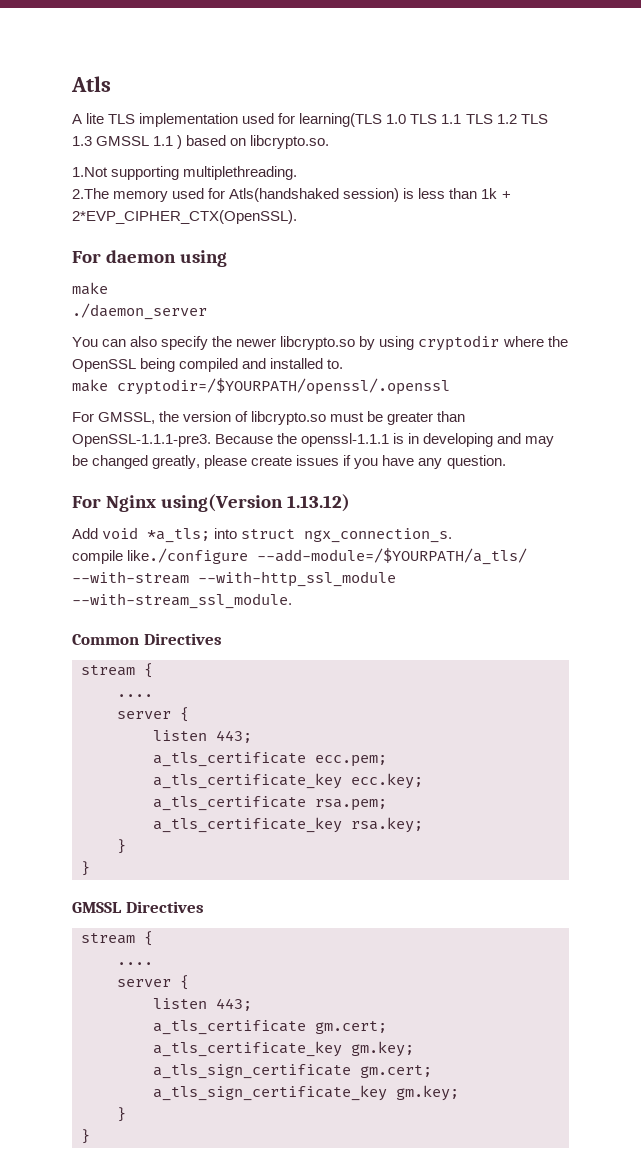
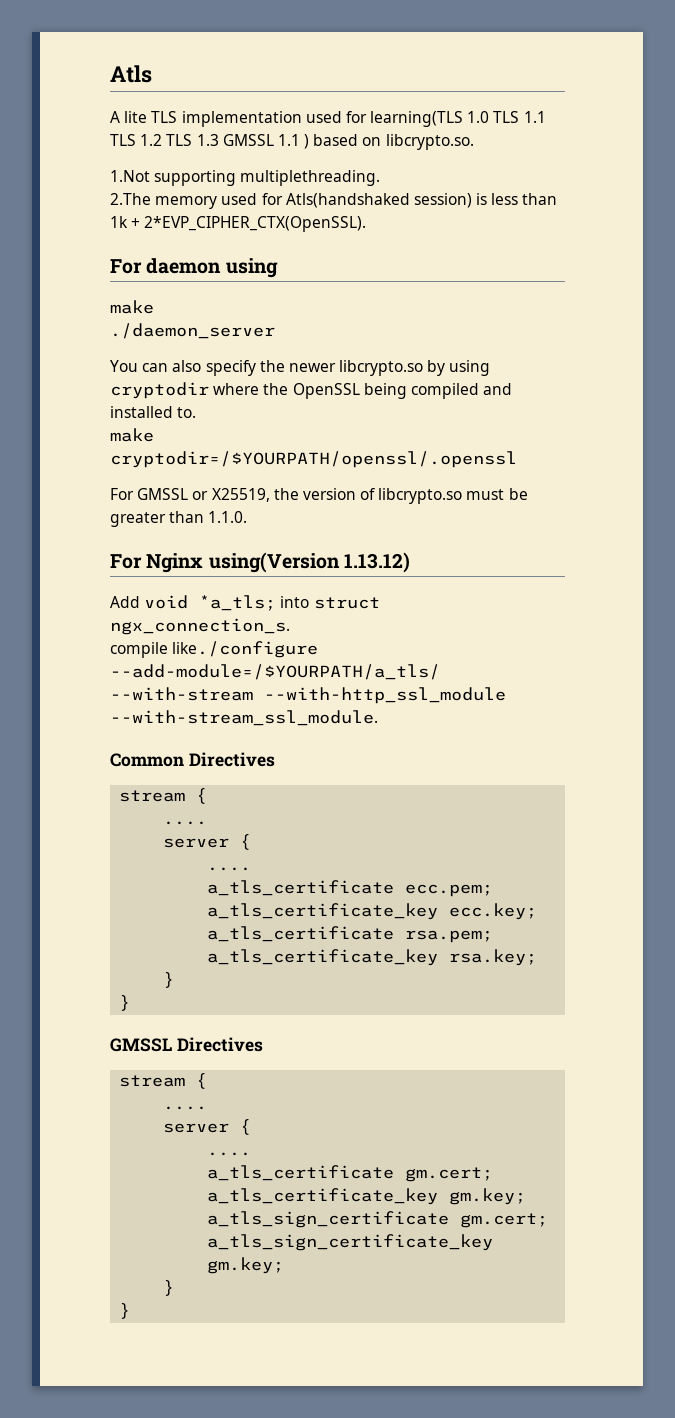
[98,412,156,424] GMSSL, -> [137,488,270,502] GMSSL or X25519,
[72,433,555,447] [72,455,506,469] OpenSSL-1.1.1-pre3. Because the openssl-1.1.1 is in developing and may be changed greatly, please create issues if you have any question. -> [208,511,248,523] 1.1.0.
[153,730,252,743] listen 443; -> [207,867,252,871] ....
[153,998,252,1011] listen 443; -> [207,1152,252,1156] ....

